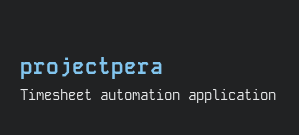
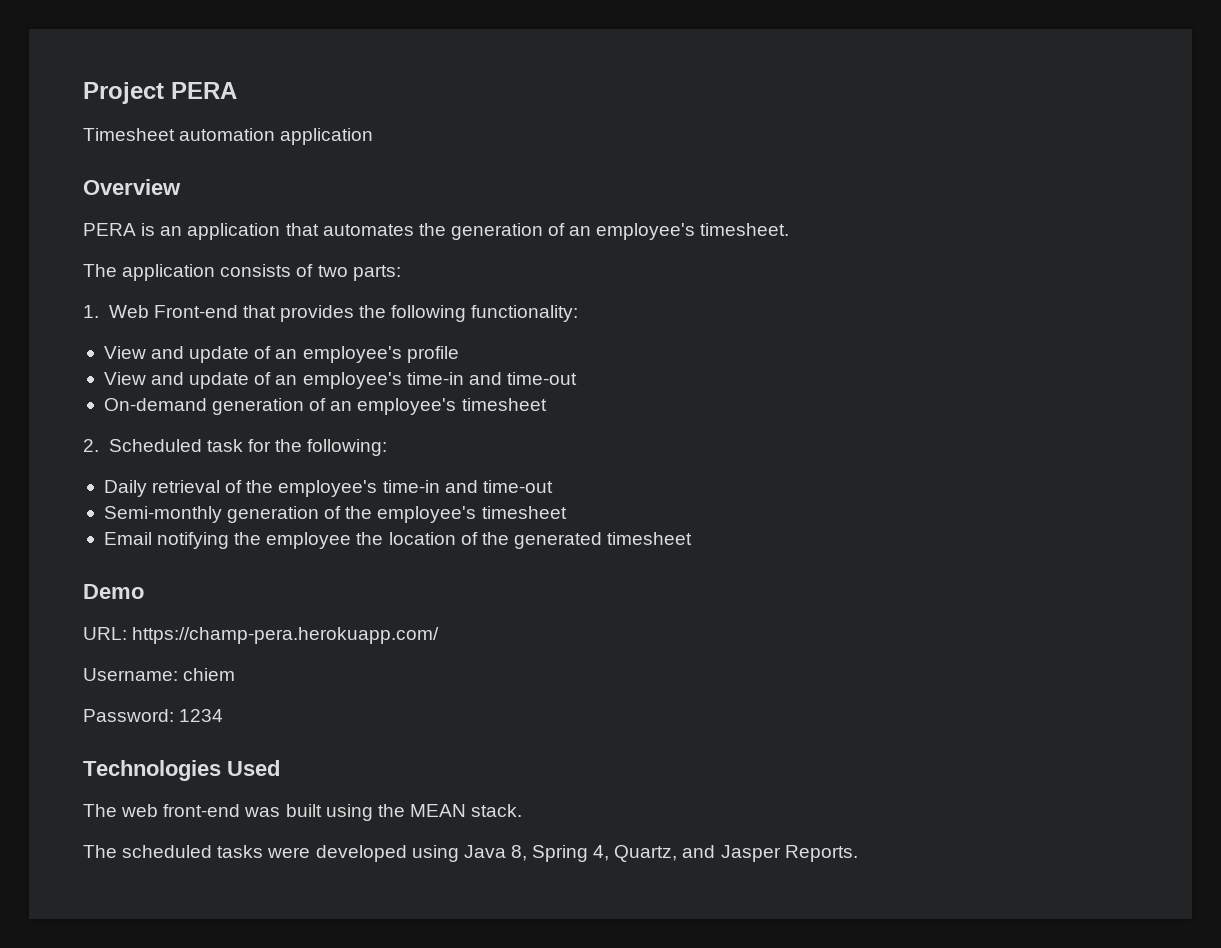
[20,57,163,79] projectpera -> [83,82,237,104] Project PERA
(276, 96) none -> [83,179,181,195] [83,223,790,240] [83,264,401,281] [83,305,579,322] [103,346,459,363] [103,372,577,389] [103,398,547,415] [83,439,388,456] [103,480,553,497] [103,506,567,523] [103,532,693,549] [83,584,144,599] [83,627,440,644] [83,668,236,681] [83,709,224,722] [83,760,280,781] [83,804,523,821] [83,845,858,862] // Overview // PERA is an application that automates the generation of an employee's timesheet. // The application consists of two parts: // 1. Web Front-end that provides the following functionality: // View and update of an employee's profile // View and update of an employee's time-in and time-out // On-demand generation of an employee's timesheet // 2. Scheduled task for the following: // Daily retrieval of the employee's time-in and time-out // Semi-monthly generation of the employee's timesheet // Email notifying the employee the location of the generated timesheet // Demo // URL: https://champ-pera.herokuapp.com/ // Username: chiem // Password: 1234 // Technologies Used // The web front-end was built using the MEAN stack. // The scheduled tasks were developed using Java 8, Spring 4, Quartz, and Jasper Reports.

